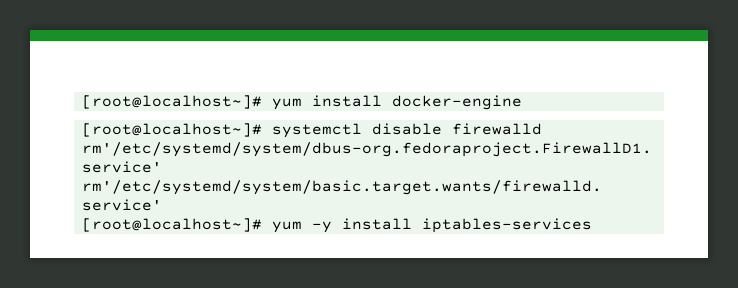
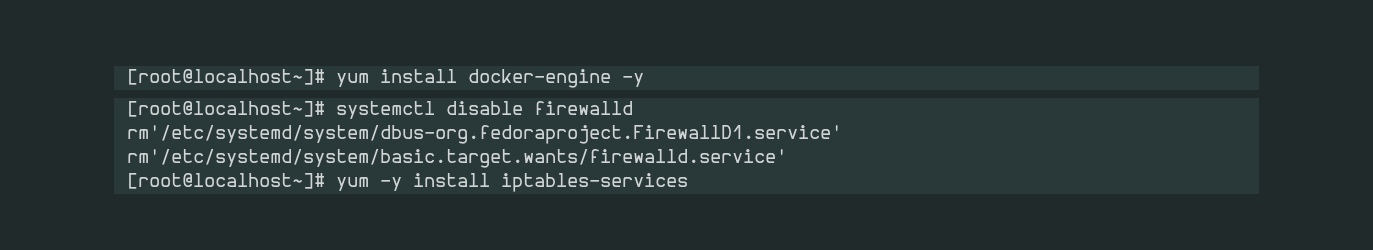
(523, 102) none -> [621,73,644,87] -y

